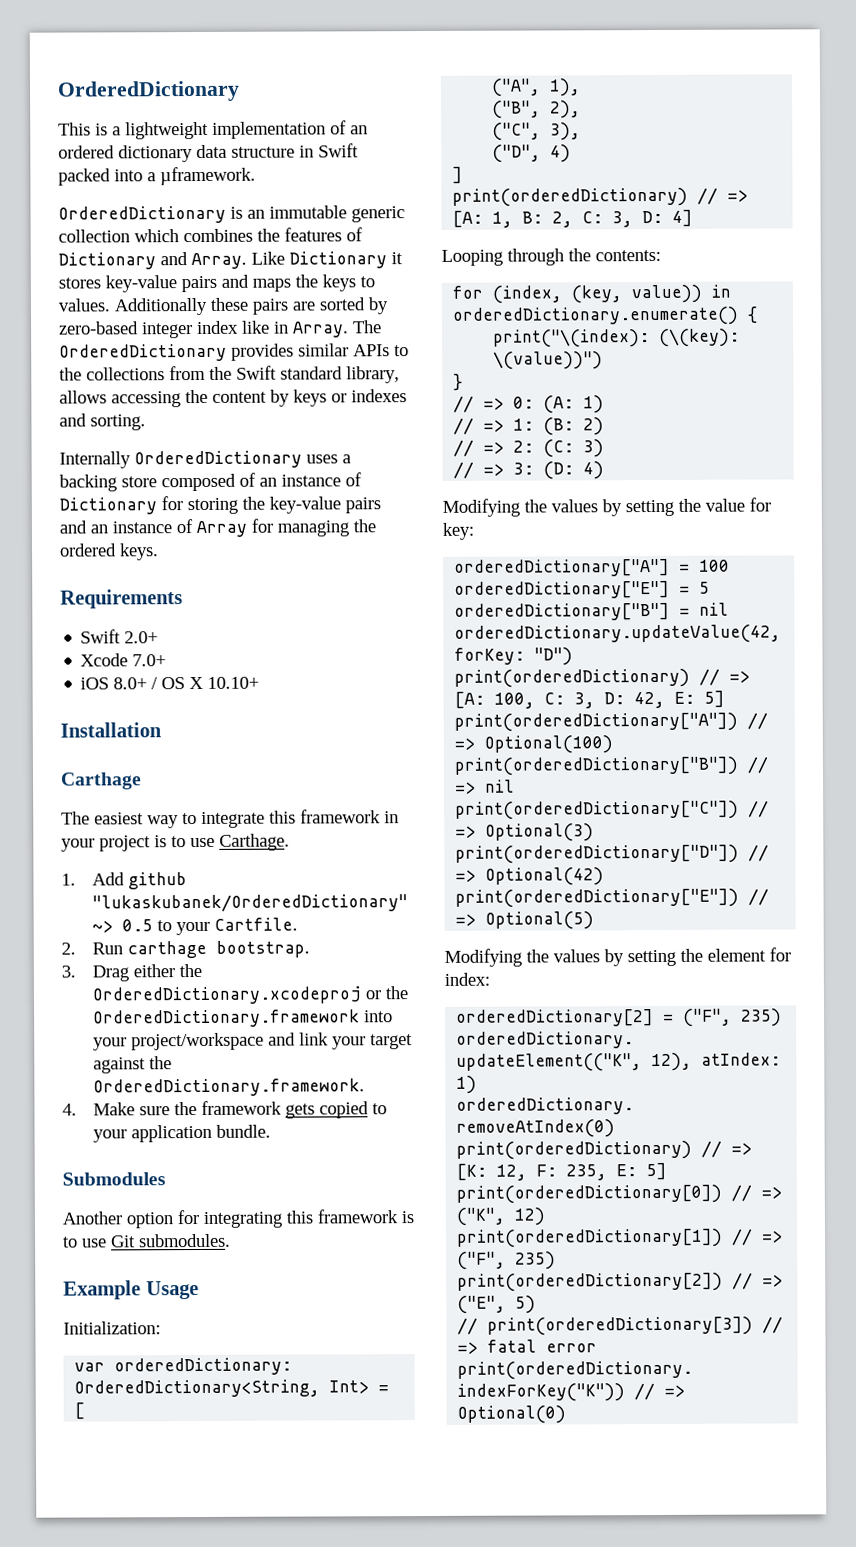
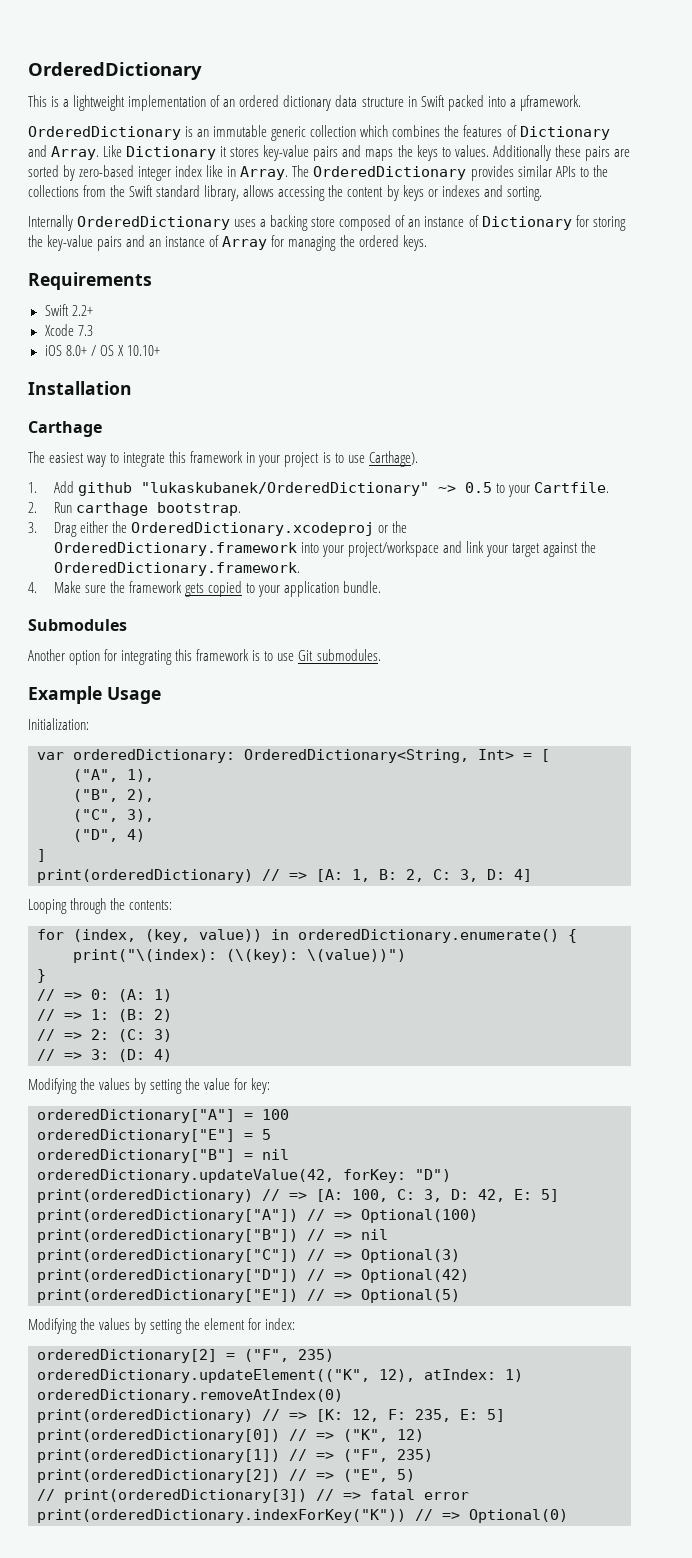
[124,631,159,644] 2.0+ -> [71,305,93,316] 2.2+
[132,654,167,667] 7.0+ -> [77,325,93,336] 7.3
[219,833,290,851] Carthage. -> [368,451,418,467] Carthage).

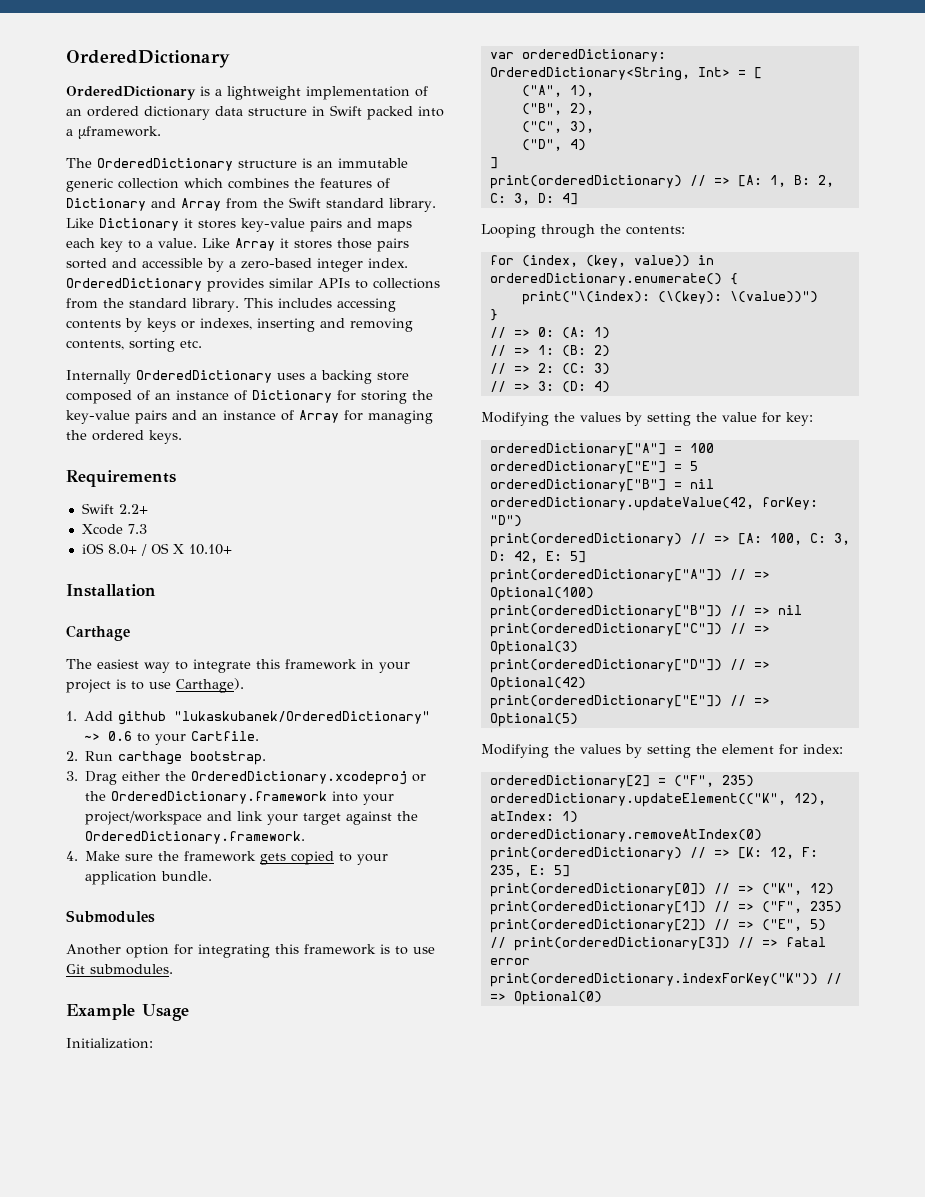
[28,95,47,107] This -> [66,86,196,100] OrderedDictionary
[28,126,181,140] OrderedDictionary -> [66,158,297,171] The OrderedDictionary structure
[51,146,100,160] Array. -> [181,197,436,212] Array from the Swift standard library.
[397,145,630,161] [28,165,310,181] the keys to values. Additionally these pairs are sorted by zero-based integer index like in Array. The -> [66,238,409,252] [66,258,408,272] each key to a value. Like Array it stores those pairs sorted and accessible by a zero-based integer index.
[592,165,608,177] the -> (368, 284) none
[129,185,542,201] Swift standard library, allows accessing the content by keys or indexes and sorting. -> [129,298,396,312] [66,318,413,332] [66,338,202,352] standard library. This includes accessing contents by keys or indexes, inserting and removing contents, sorting etc.
[465,482,493,493] 0.5 -> [108,731,133,741] 0.6

